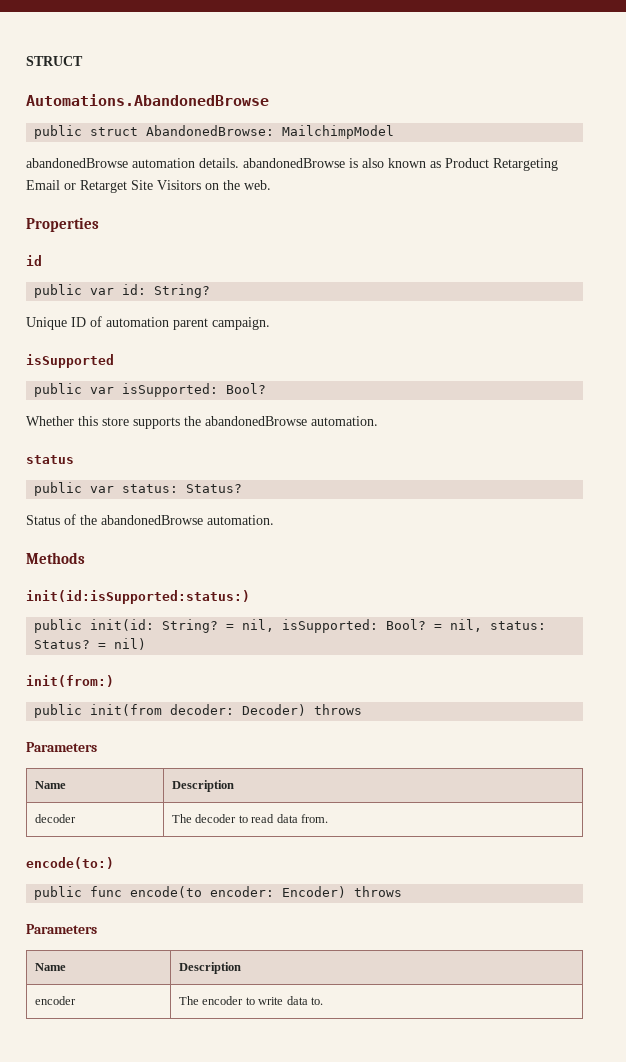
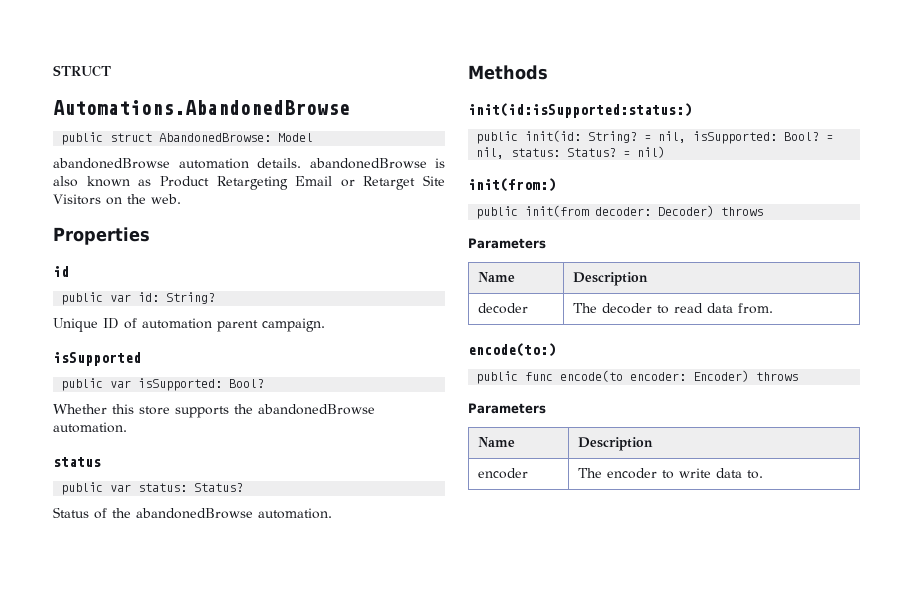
[282,125,395,139] MailchimpModel -> [278,133,314,142] Model

